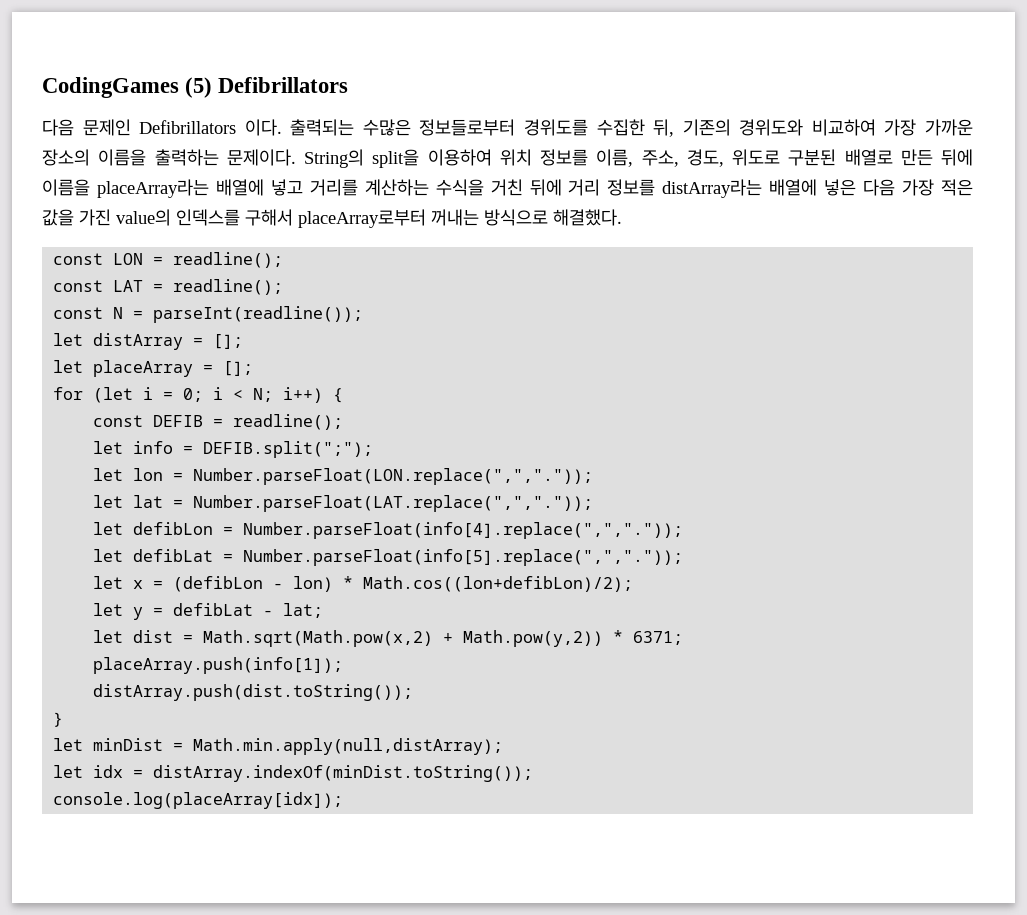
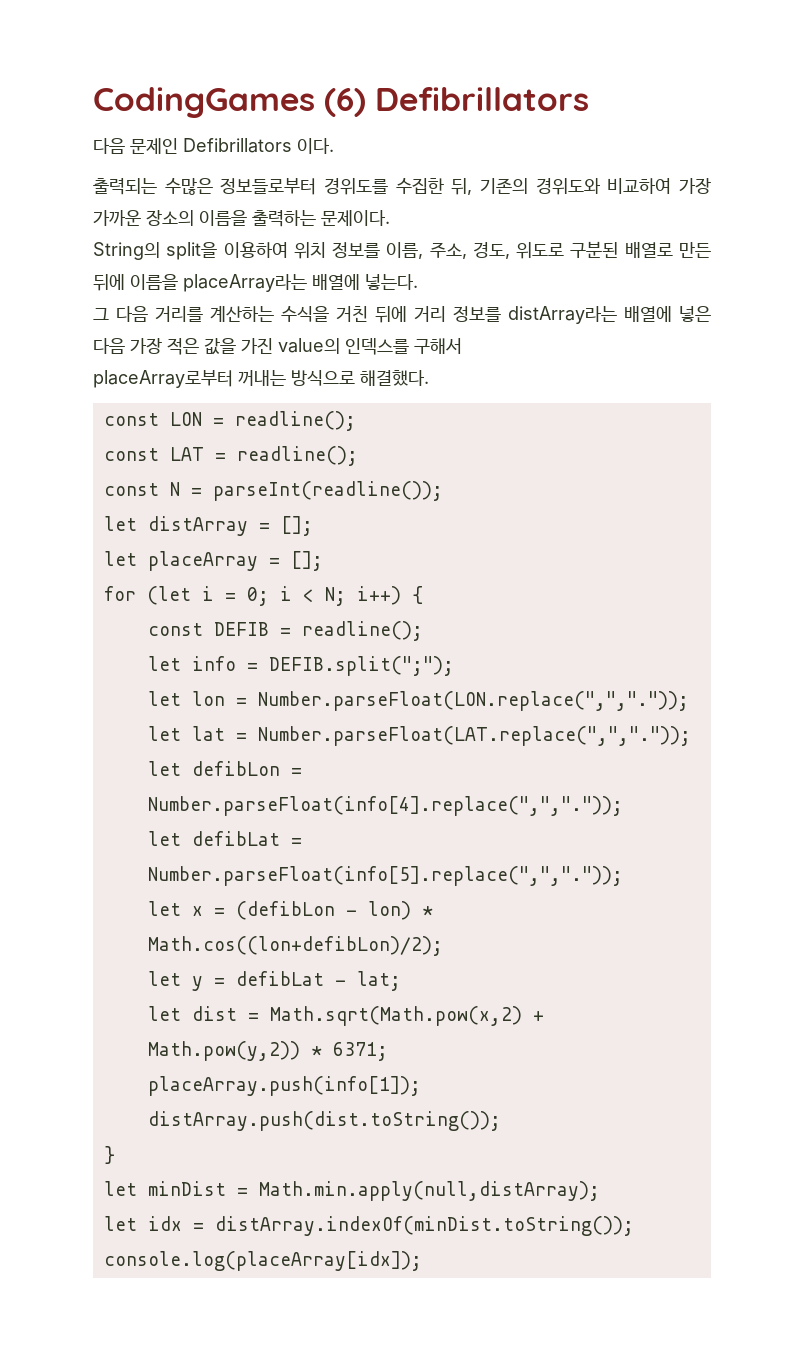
[185,77,213,98] (5) -> [324,88,367,117] (6)
(282, 127) none -> (334, 146) //
(296, 157) none -> (390, 218) //
[270,179,303,196] 넣고 -> [365,274,418,290] [93,306,148,322] 넣는다. // 그 다음
(293, 217) none -> (462, 346) //

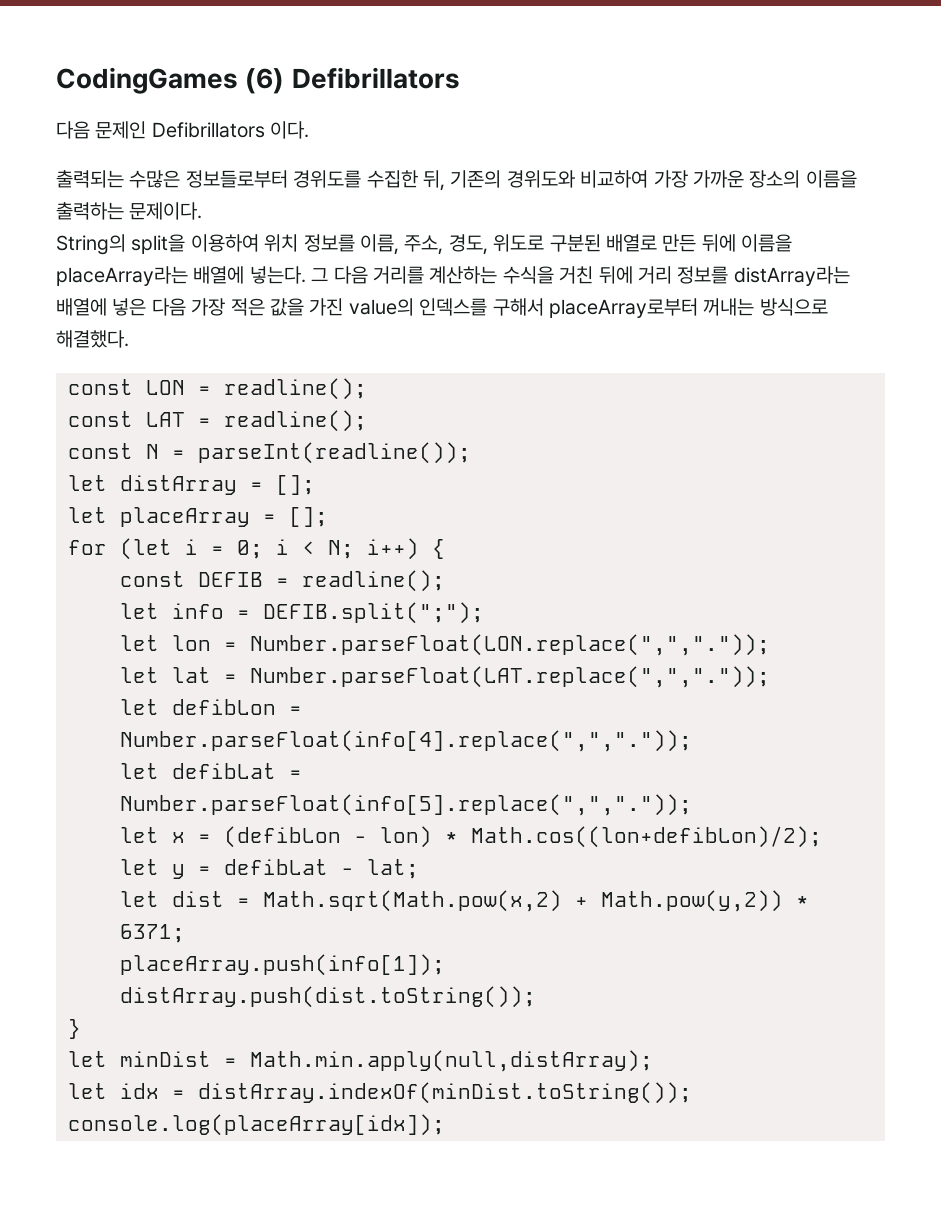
(418, 282) // -> (306, 275) none
(462, 346) // -> (544, 307) none

